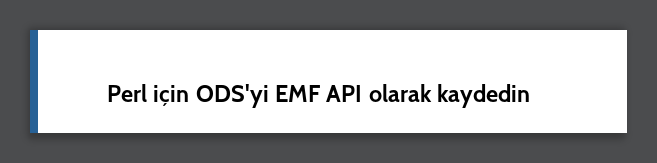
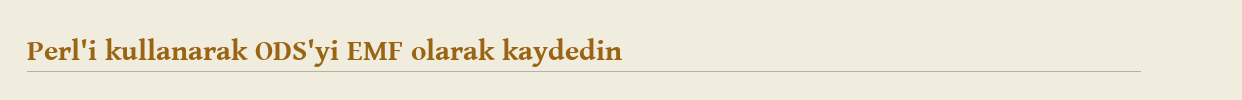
[107,84,190,106] Perl için -> [27,38,248,60] Perl'i kullanarak
[326,85,363,102] API -> (403, 51) none

